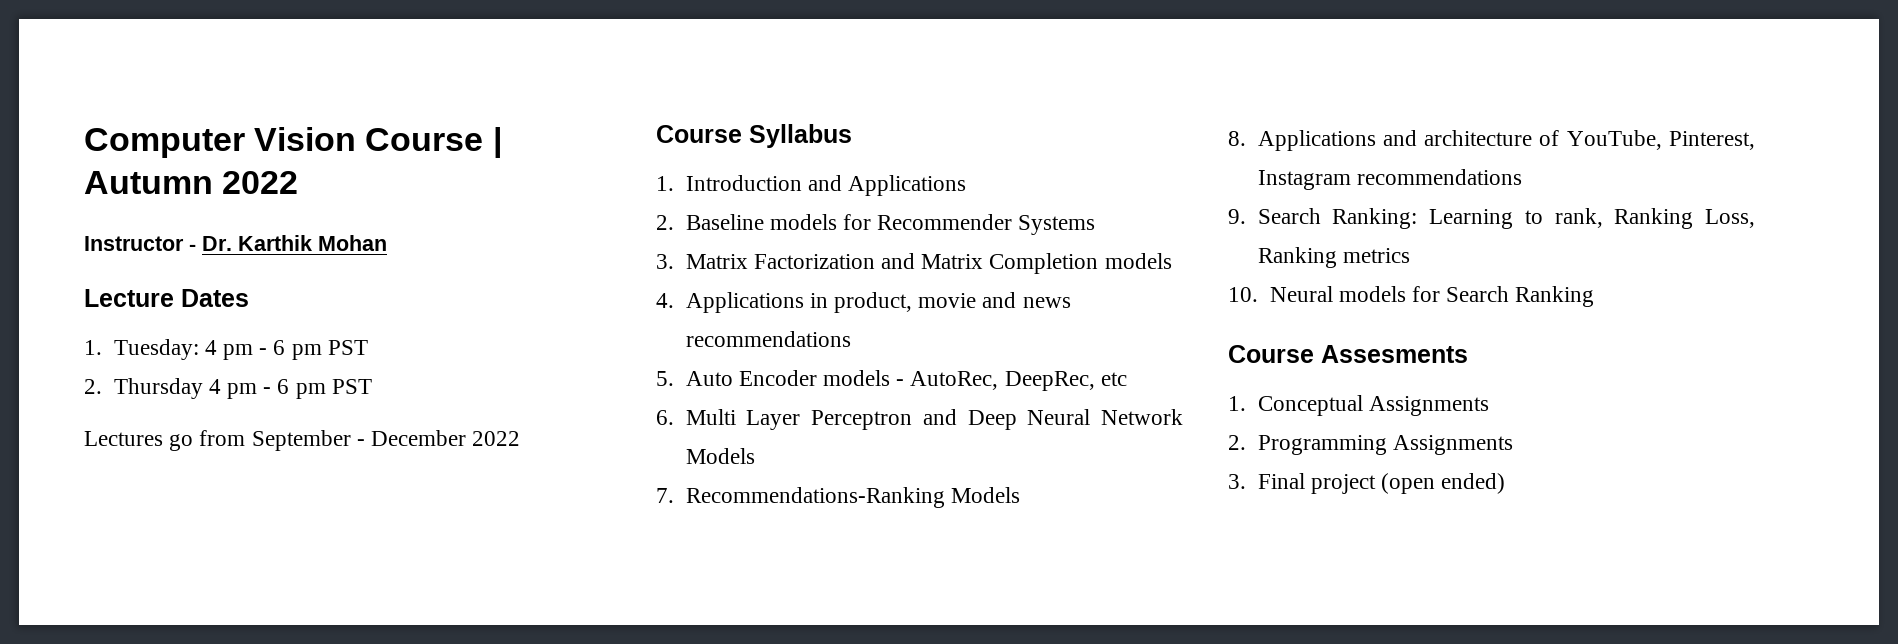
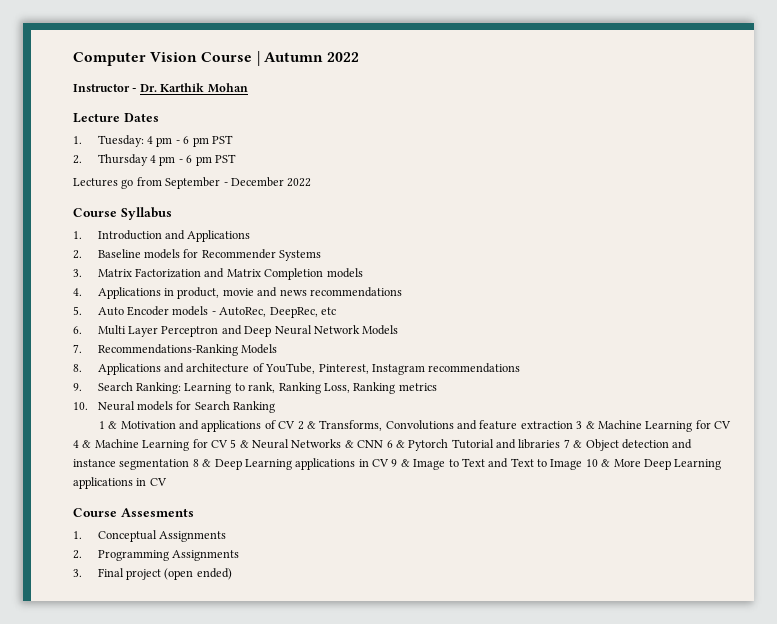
(1595, 296) none -> [98,420,732,432] [73,439,693,451] [73,458,722,470] [73,477,167,489] // 1 & Motivation and applications of CV 2 & Transforms, Convolutions and feature extraction 3 & Machine Learning for CV 4 & Machine Learning for CV 5 & Neural Networks & CNN 6 & Pytorch Tutorial and libraries 7 & Object detection and instance segmentation 8 & Deep Learning applications in CV 9 & Image to Text and Text to Image 10 & More Deep Learning applications in CV

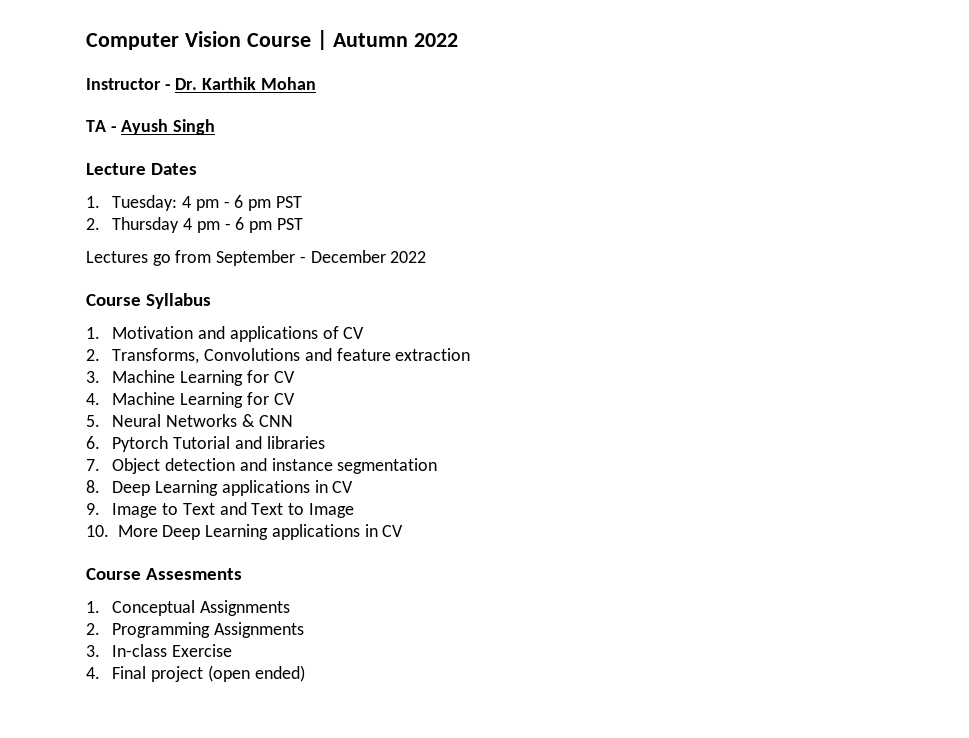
(248, 88) none -> [86,119,216,135] // TA - Ayush Singh
[97,230,251,242] [73,249,322,261] [73,268,363,280] [73,287,402,299] [73,306,336,318] [73,325,399,337] [73,344,277,356] [73,363,521,375] [73,382,437,394] [73,401,276,413] [98,421,118,429] Introduction and Applications // 2. Baseline models for Recommender Systems // 3. Matrix Factorization and Matrix Completion models // 4. Applications in product, movie and news recommendations // 5. Auto Encoder models - AutoRec, DeepRec, etc // 6. Multi Layer Perceptron and Deep Neural Network Models // 7. Recommendations-Ranking Models // 8. Applications and architecture of YouTube, Pinterest, Instagram recommendations // 9. Search Ranking: Learning to rank, Ranking Loss, Ranking metrics // 10. Neural models for Search Ranking // 1 & -> (100, 333) none
[297,421,316,430] 2 & -> [86,349,100,361] // 2.
[576,420,732,432] [73,439,249,451] 3 & Machine Learning for CV 4 & Machine Learning for CV 5 & -> [86,370,295,386] [86,392,295,408] [86,415,100,427] // 3. Machine Learning for CV // 4. Machine Learning for CV // 5.
[386,440,405,448] 6 & -> [86,436,100,449] // 6.
[563,439,583,448] 7 & -> [86,459,100,471] // 7.
[192,458,410,470] 8 & Deep Learning applications in CV 9 & -> [86,480,354,496] [86,503,100,515] // 8. Deep Learning applications in CV // 9.
[585,459,611,467] 10 & -> [86,525,109,537] // 10.
(82, 573) none -> [112,644,233,657] [86,667,100,679] In-class Exercise // 4.

